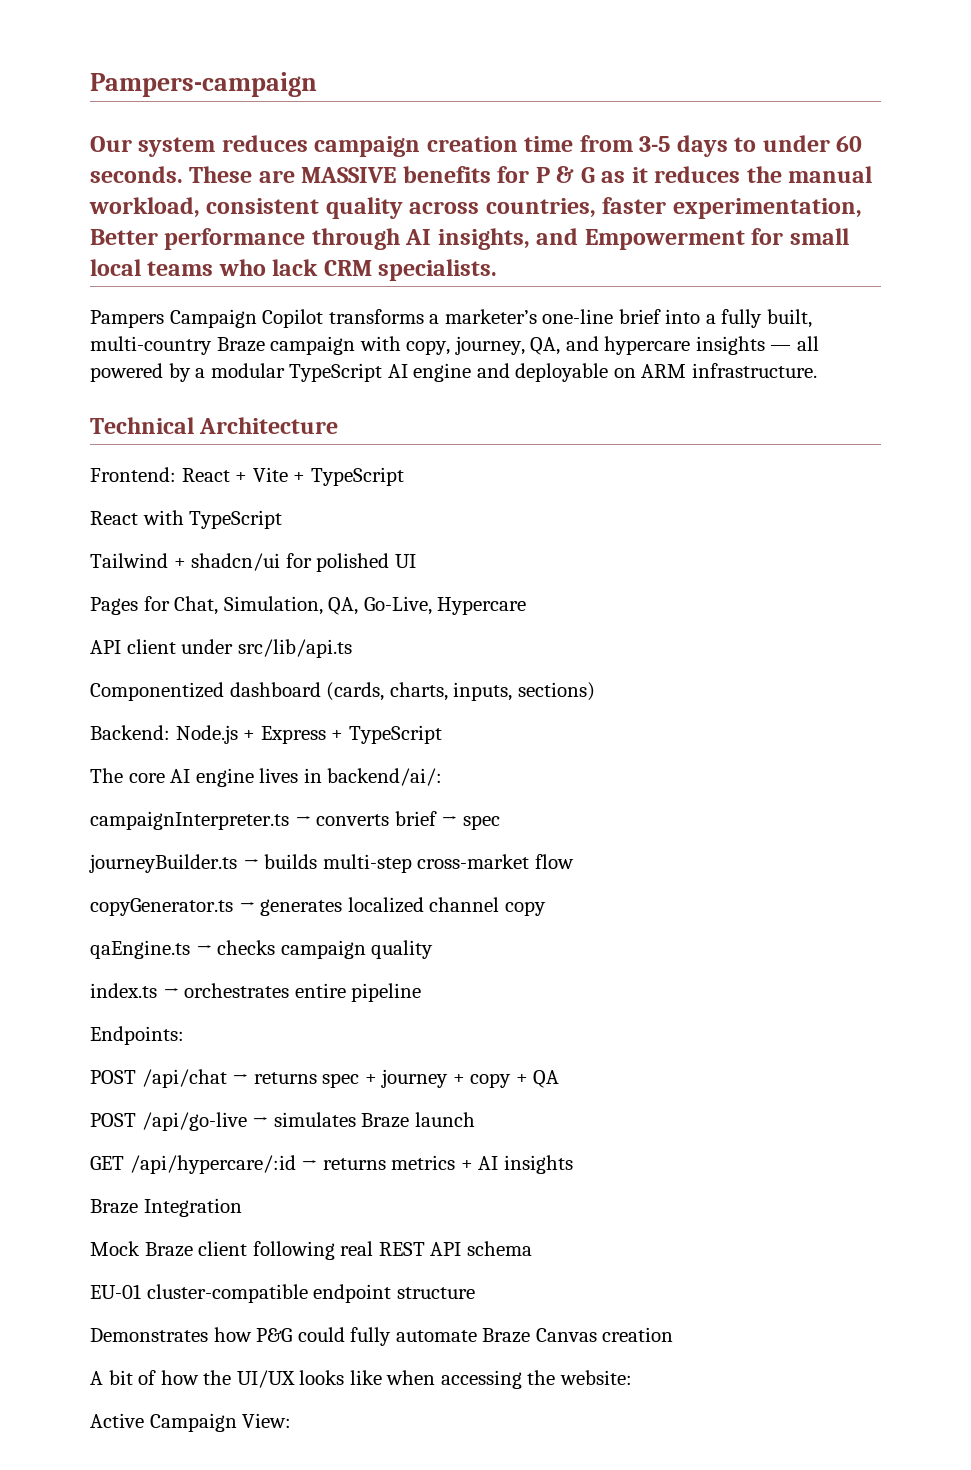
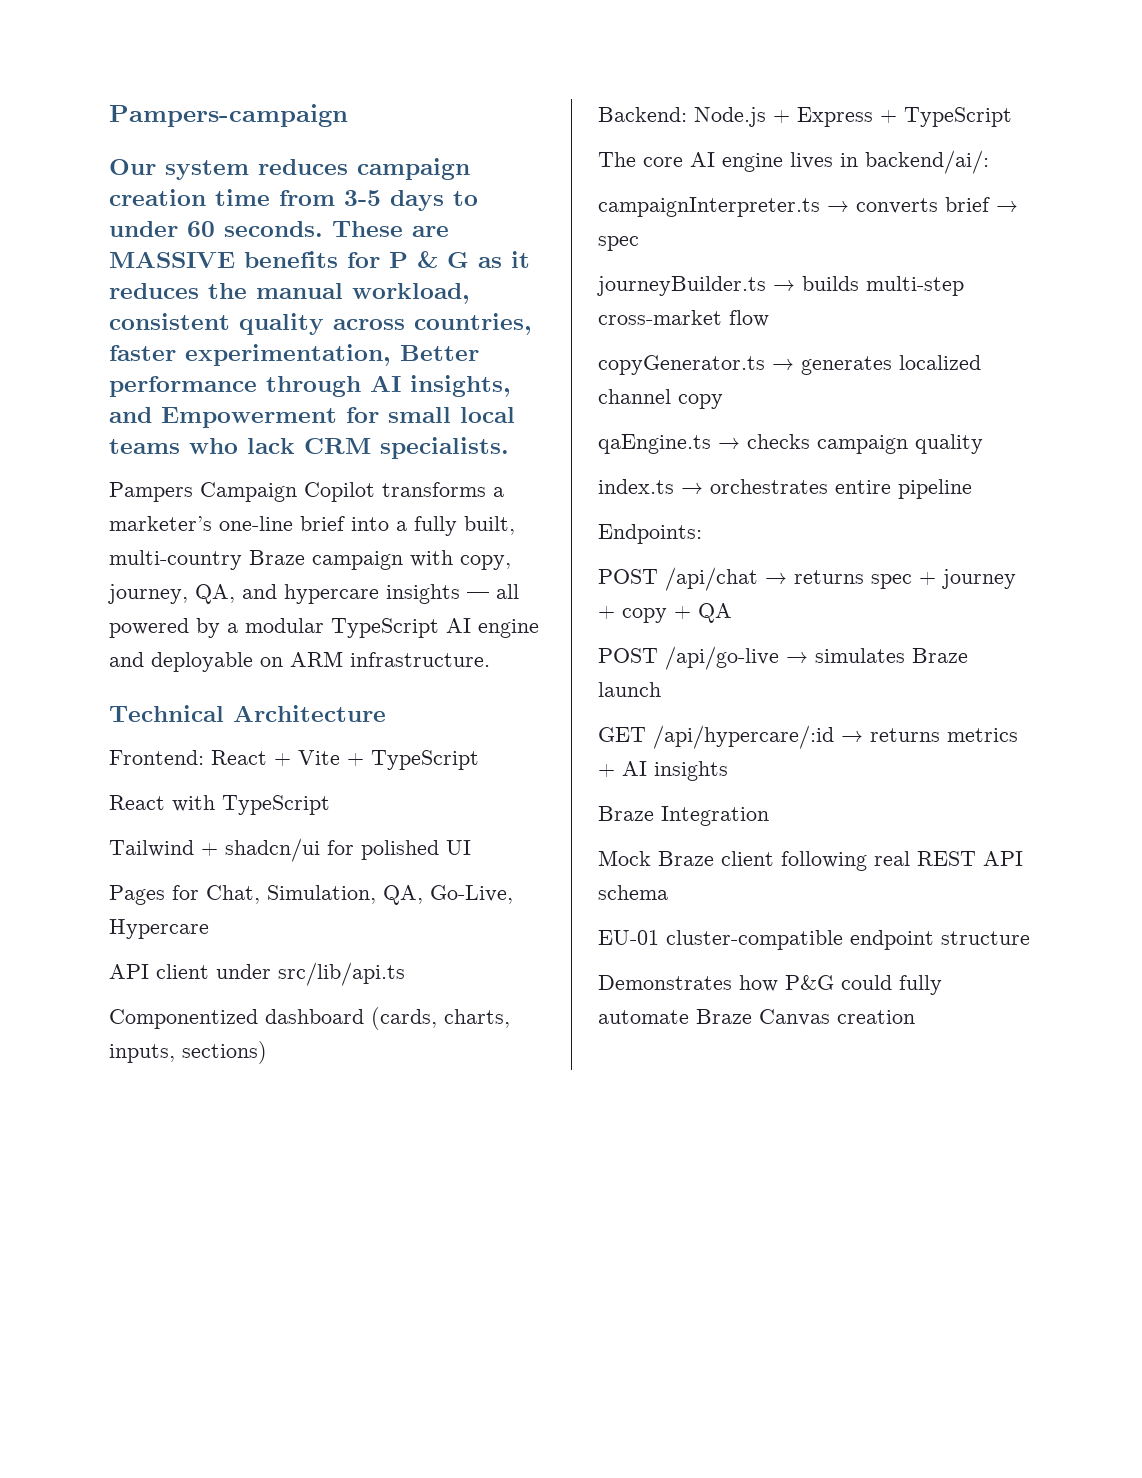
[90,1370,632,1389] [90,1413,292,1432] // A bit of how the UI/UX looks like when accessing the website: // Active Campaign View: -> (915, 1017) none

